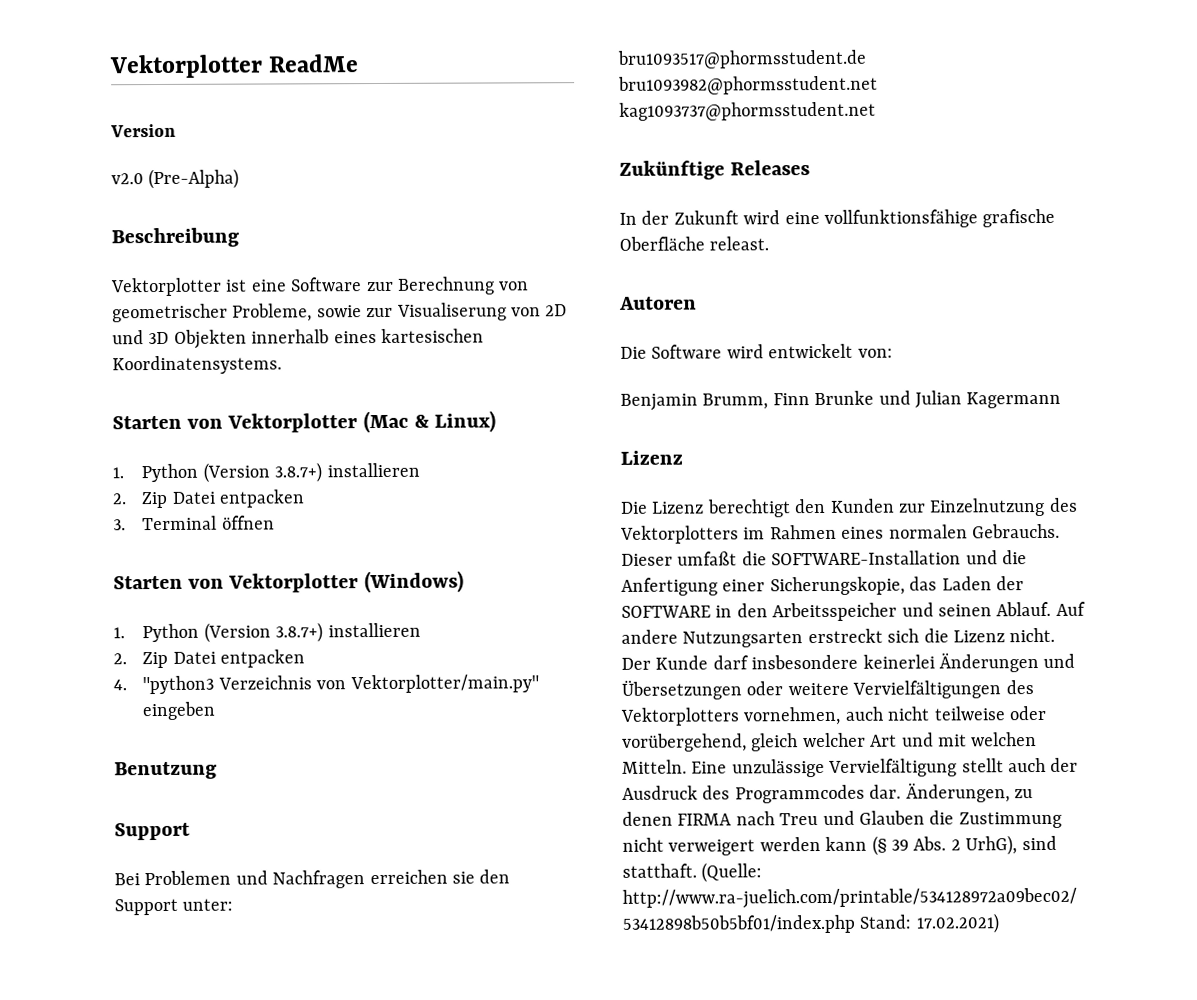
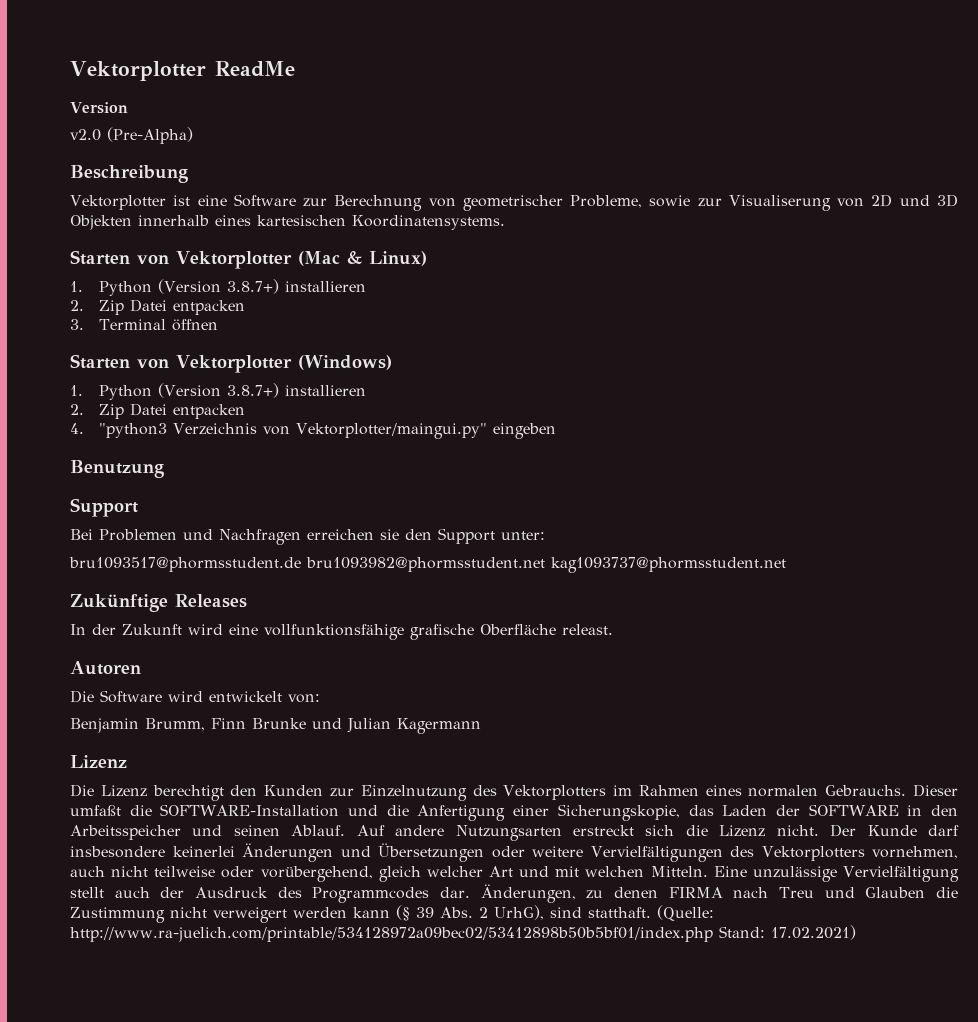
[349,674,539,694] Vektorplotter/main.py" -> [295,423,487,439] Vektorplotter/maingui.py"

